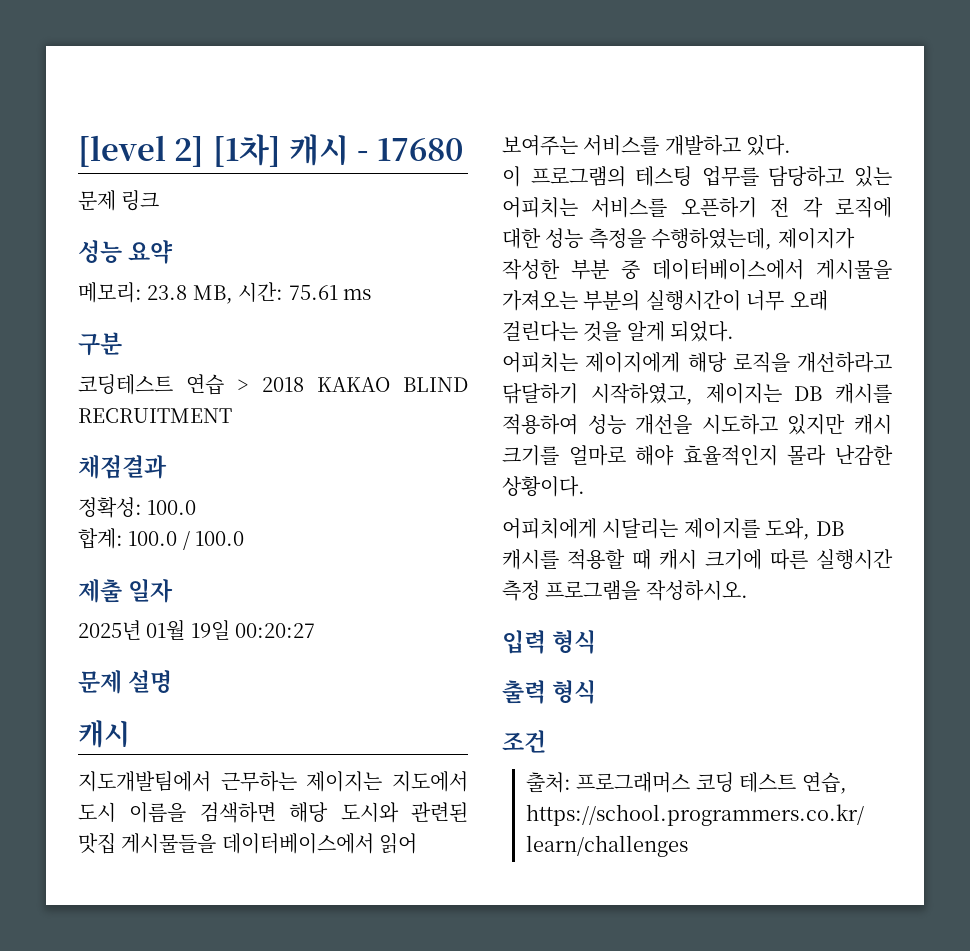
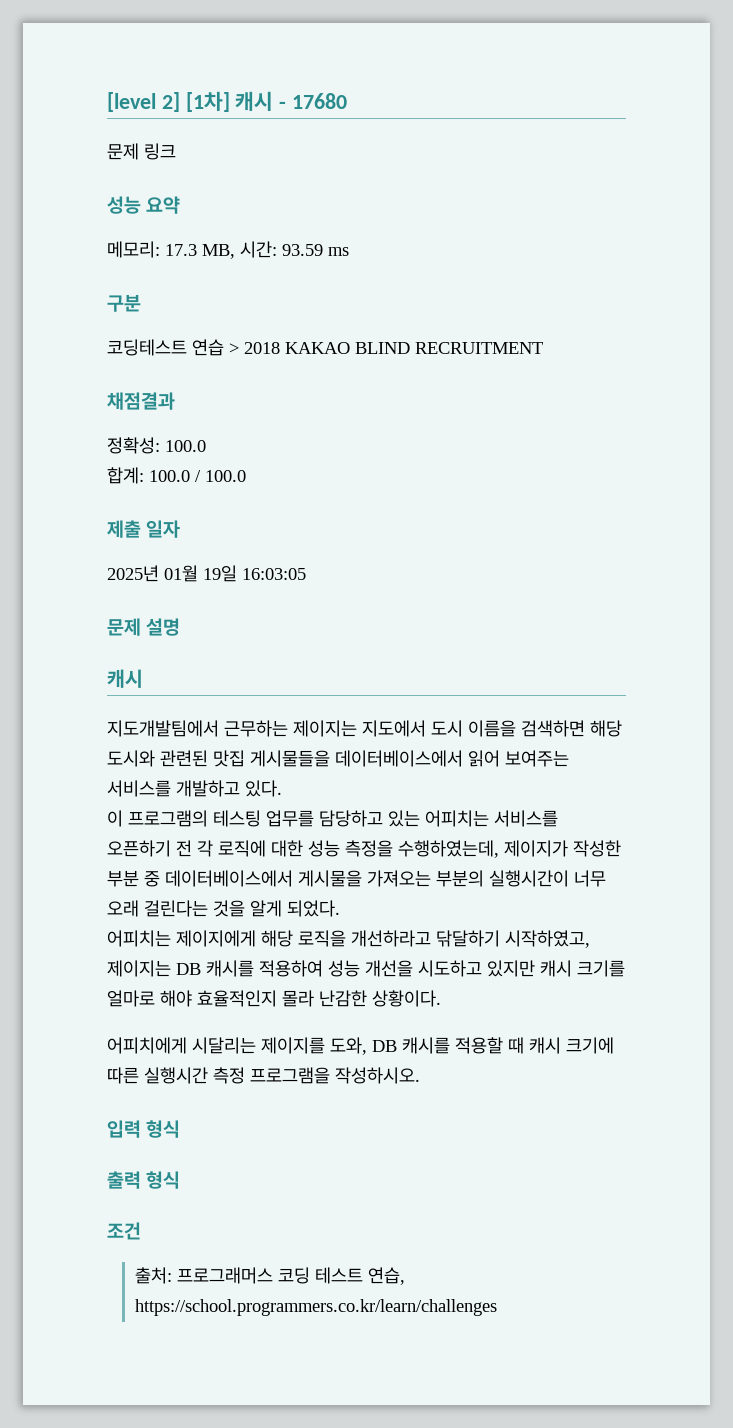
[147,285,188,300] 23.8 -> [165,244,197,256] 17.3
[288,285,338,300] 75.61 -> [282,244,323,256] 93.59
[235,623,316,638] 00:20:27 -> [242,568,306,580] 16:03:05

